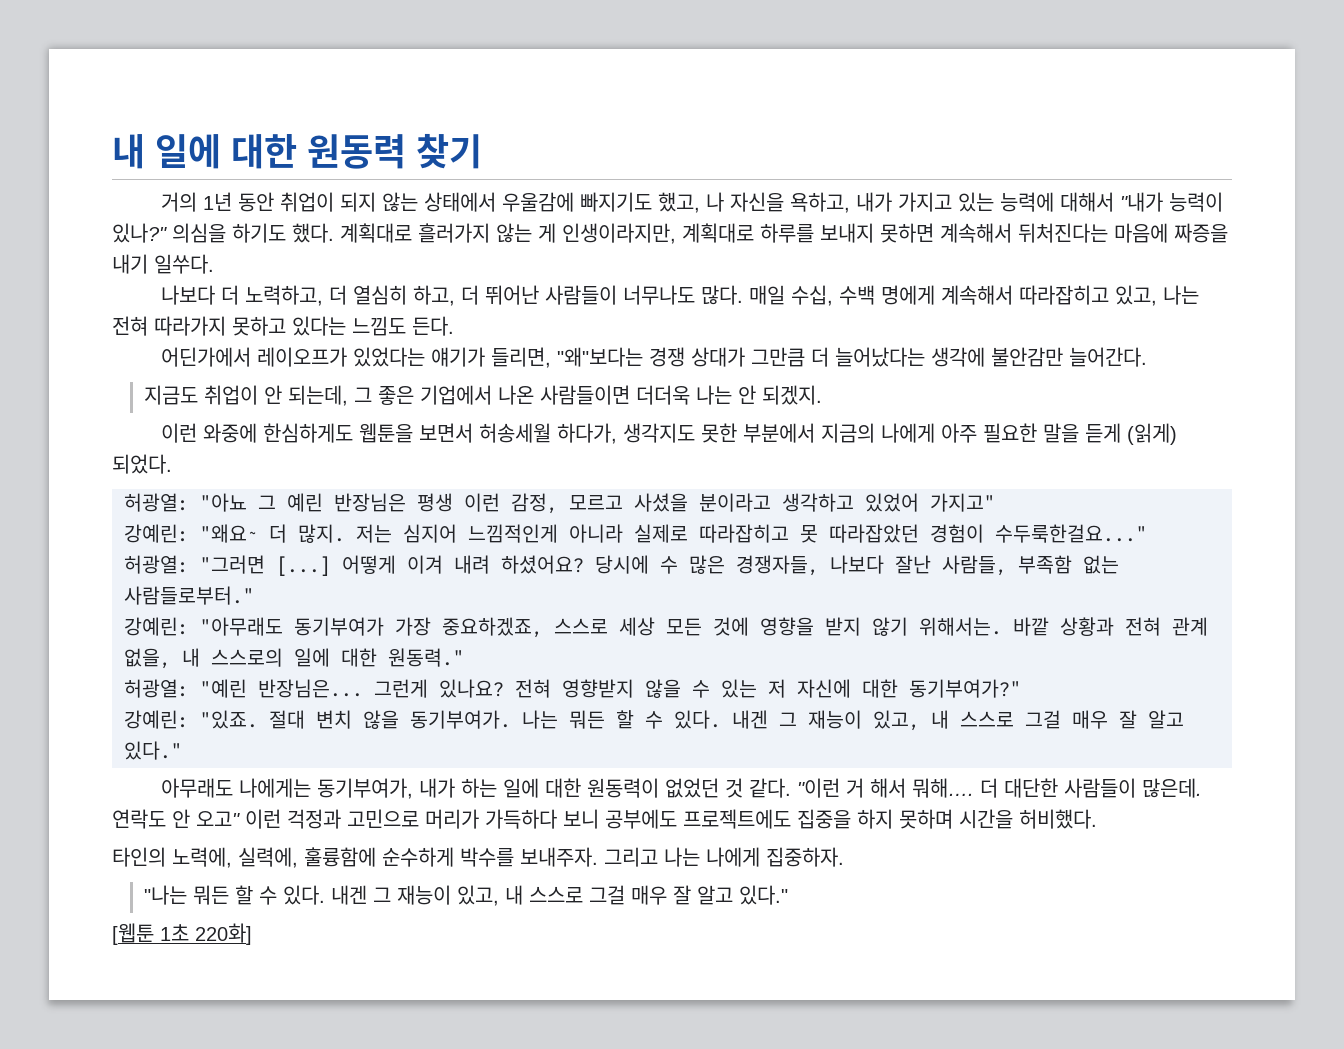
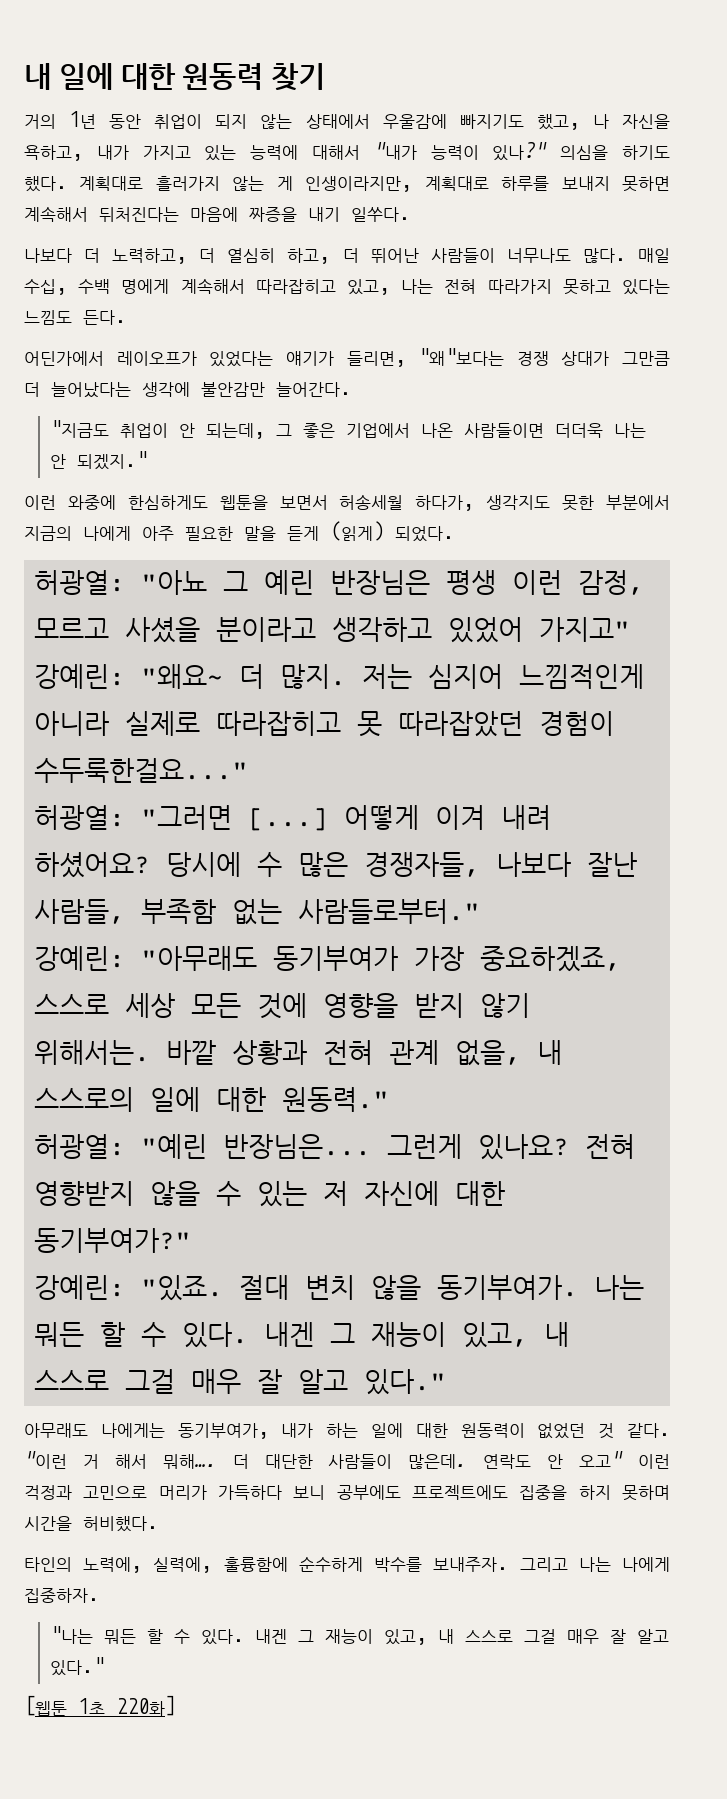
[143,385,198,405] 지금도 -> [49,420,109,438] "지금도
[761,385,822,405] 되겠지. -> [76,451,147,470] 되겠지."

